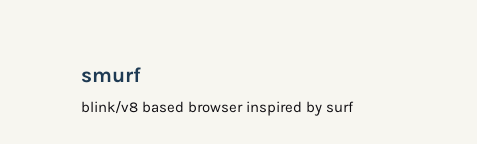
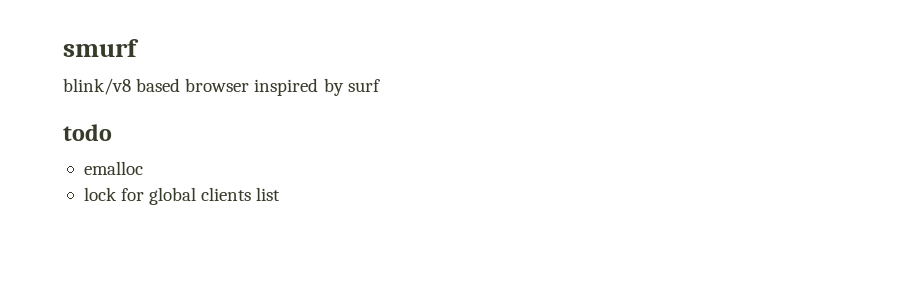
(355, 107) none -> [63,124,112,141] [83,161,143,175] [83,187,281,205] // todo // emalloc // lock for global clients list

